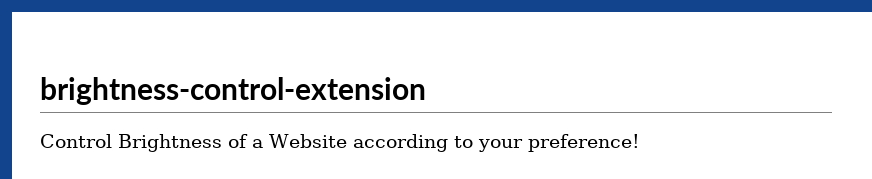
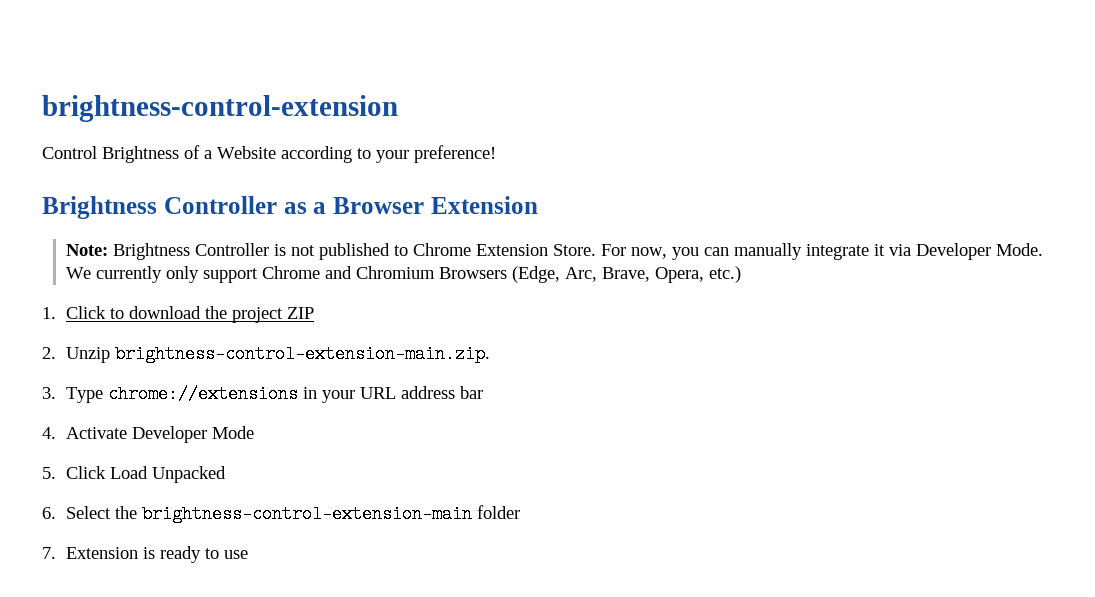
(640, 143) none -> [42,196,538,219] [66,243,1044,260] [66,266,742,283] [42,306,315,323] [42,345,491,363] [42,385,484,403] [42,426,255,443] [42,466,227,483] [42,505,521,523] [42,546,249,563] // Brightness Controller as a Browser Extension // Note: Brightness Controller is not published to Chrome Extension Store. For now, you can manually integrate it via Developer Mode. We currently only support Chrome and Chromium Browsers (Edge, Arc, Brave, Opera, etc.) // 1. Click to download the project ZIP // 2. Unzip brightness-control-extension-main.zip. // 3. Type chrome://extensions in your URL address bar // 4. Activate Developer Mode // 5. Click Load Unpacked // 6. Select the brightness-control-extension-main folder // 7. Extension is ready to use

